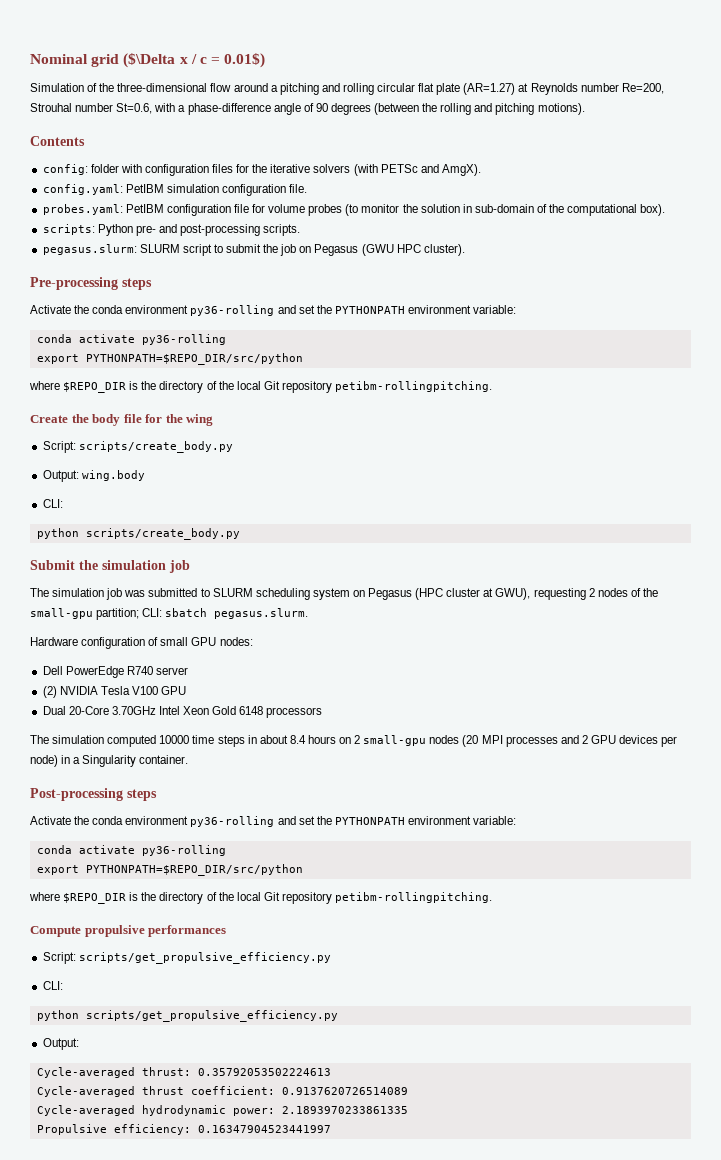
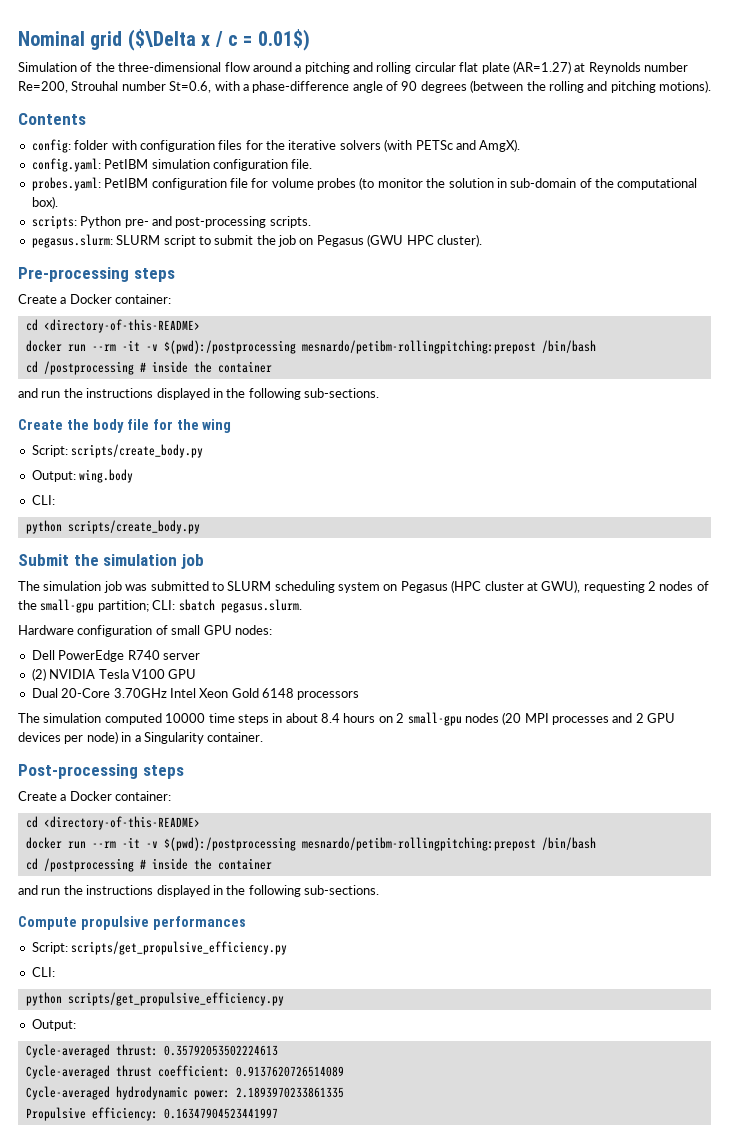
[30,305,517,316] [36,334,226,345] [36,353,303,365] [29,381,493,393] Activate the conda environment py36-rolling and set the PYTHONPATH environment variable: // conda activate py36-rolling // export PYTHONPATH=$REPO_DIR/src/python // where $REPO_DIR is the directory of the local Git repository petibm-rollingpitching. -> [18,294,172,304] [25,319,200,333] [25,340,596,354] [25,361,272,375] [18,388,379,400] Create a Docker container: // cd <directory-of-this-README> // docker run --rm -it -v $(pwd):/postprocessing mesnardo/petibm-rollingpitching:prepost /bin/bash // cd /postprocessing # inside the container // and run the instructions displayed in the following sub-sections.
[30,816,517,827] [36,845,226,856] [36,864,303,876] [29,892,493,904] Activate the conda environment py36-rolling and set the PYTHONPATH environment variable: // conda activate py36-rolling // export PYTHONPATH=$REPO_DIR/src/python // where $REPO_DIR is the directory of the local Git repository petibm-rollingpitching. -> [18,791,172,801] [25,816,200,830] [25,837,596,851] [25,858,272,872] [18,885,379,897] Create a Docker container: // cd <directory-of-this-README> // docker run --rm -it -v $(pwd):/postprocessing mesnardo/petibm-rollingpitching:prepost /bin/bash // cd /postprocessing # inside the container // and run the instructions displayed in the following sub-sections.

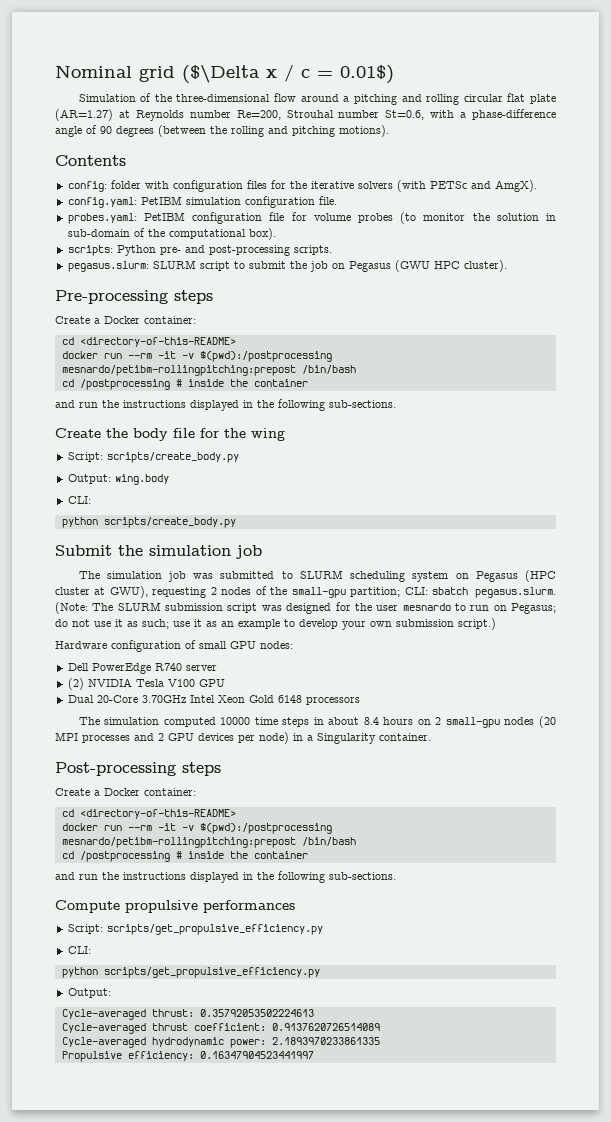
(302, 606) none -> [55,602,556,614] [55,618,496,630] (Note: The SLURM submission script was designed for the user mesnardo to run on Pegasus; do not use it as such; use it as an example to develop your own submission script.)

